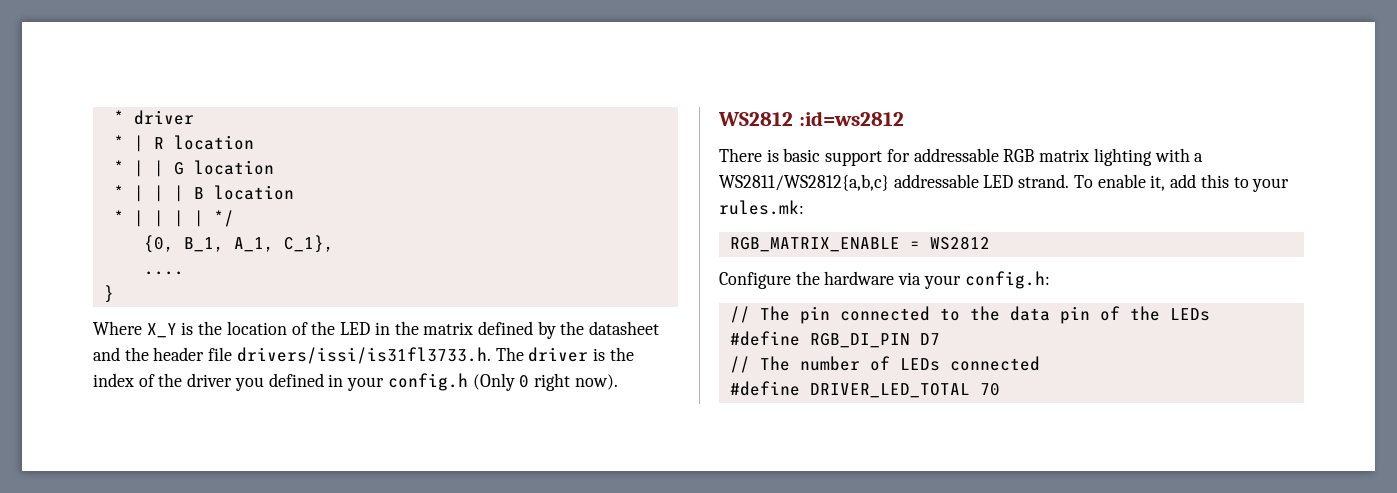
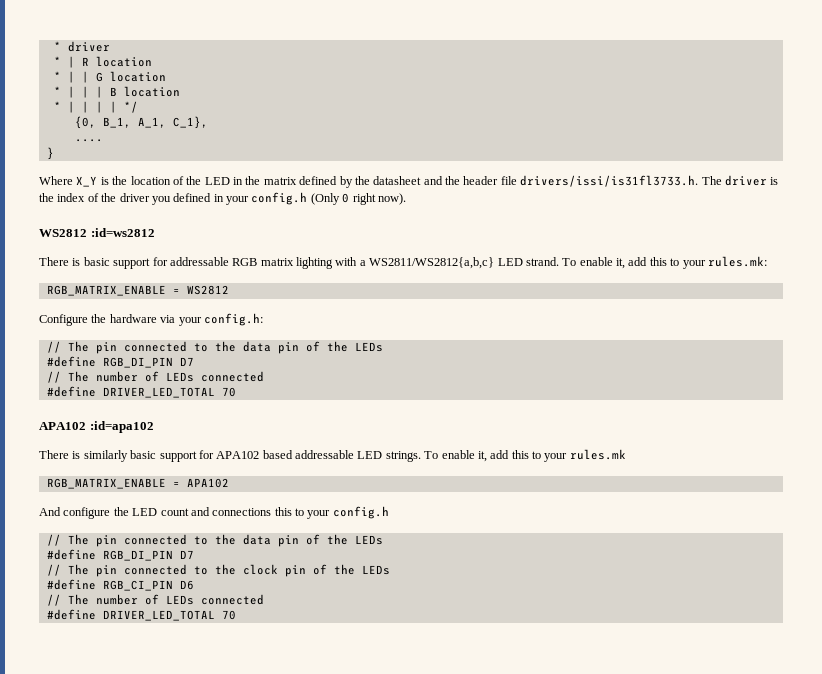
[893,174,979,188] addressable -> (495, 263) none
(1000, 389) none -> [39,421,154,433] [39,449,626,462] [46,478,229,489] [39,506,389,519] [46,534,383,547] [46,549,194,561] [46,564,390,577] [46,579,194,591] [46,594,264,606] [46,609,236,621] // APA102 :id=apa102 // There is similarly basic support for APA102 based addressable LED strings. To enable it, add this to your rules.mk // RGB_MATRIX_ENABLE = APA102 // And configure the LED count and connections this to your config.h // // The pin connected to the data pin of the LEDs // #define RGB_DI_PIN D7 // // The pin connected to the clock pin of the LEDs // #define RGB_CI_PIN D6 // // The number of LEDs connected // #define DRIVER_LED_TOTAL 70

